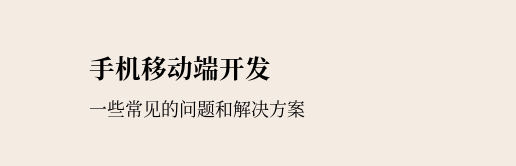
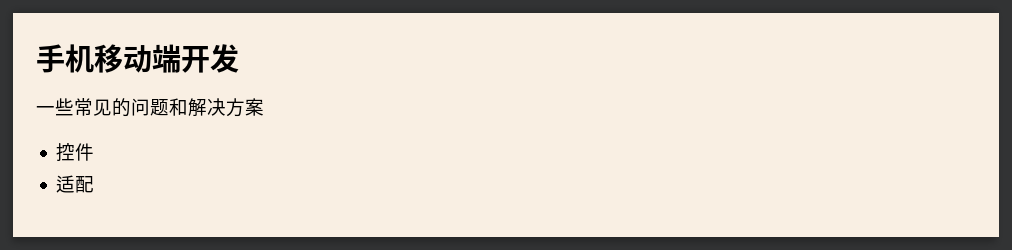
(305, 109) none -> [56,143,95,162] [56,175,95,193] // 控件 // 适配

